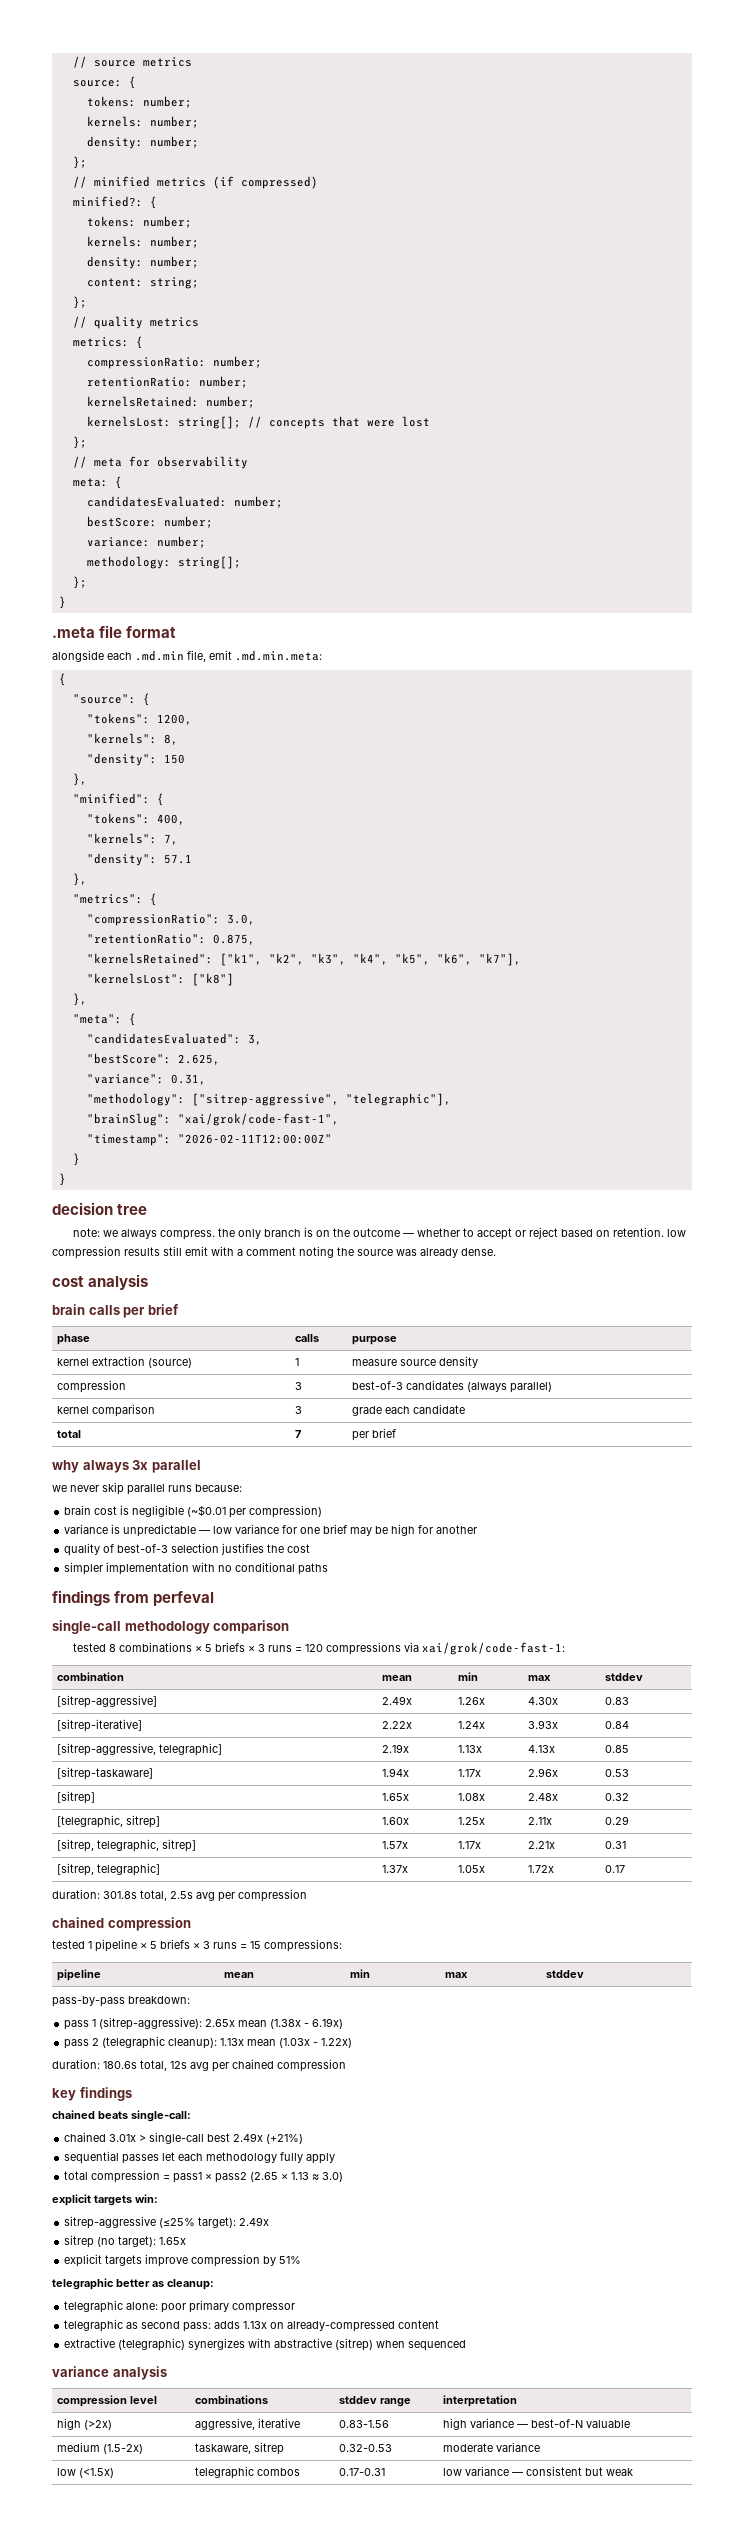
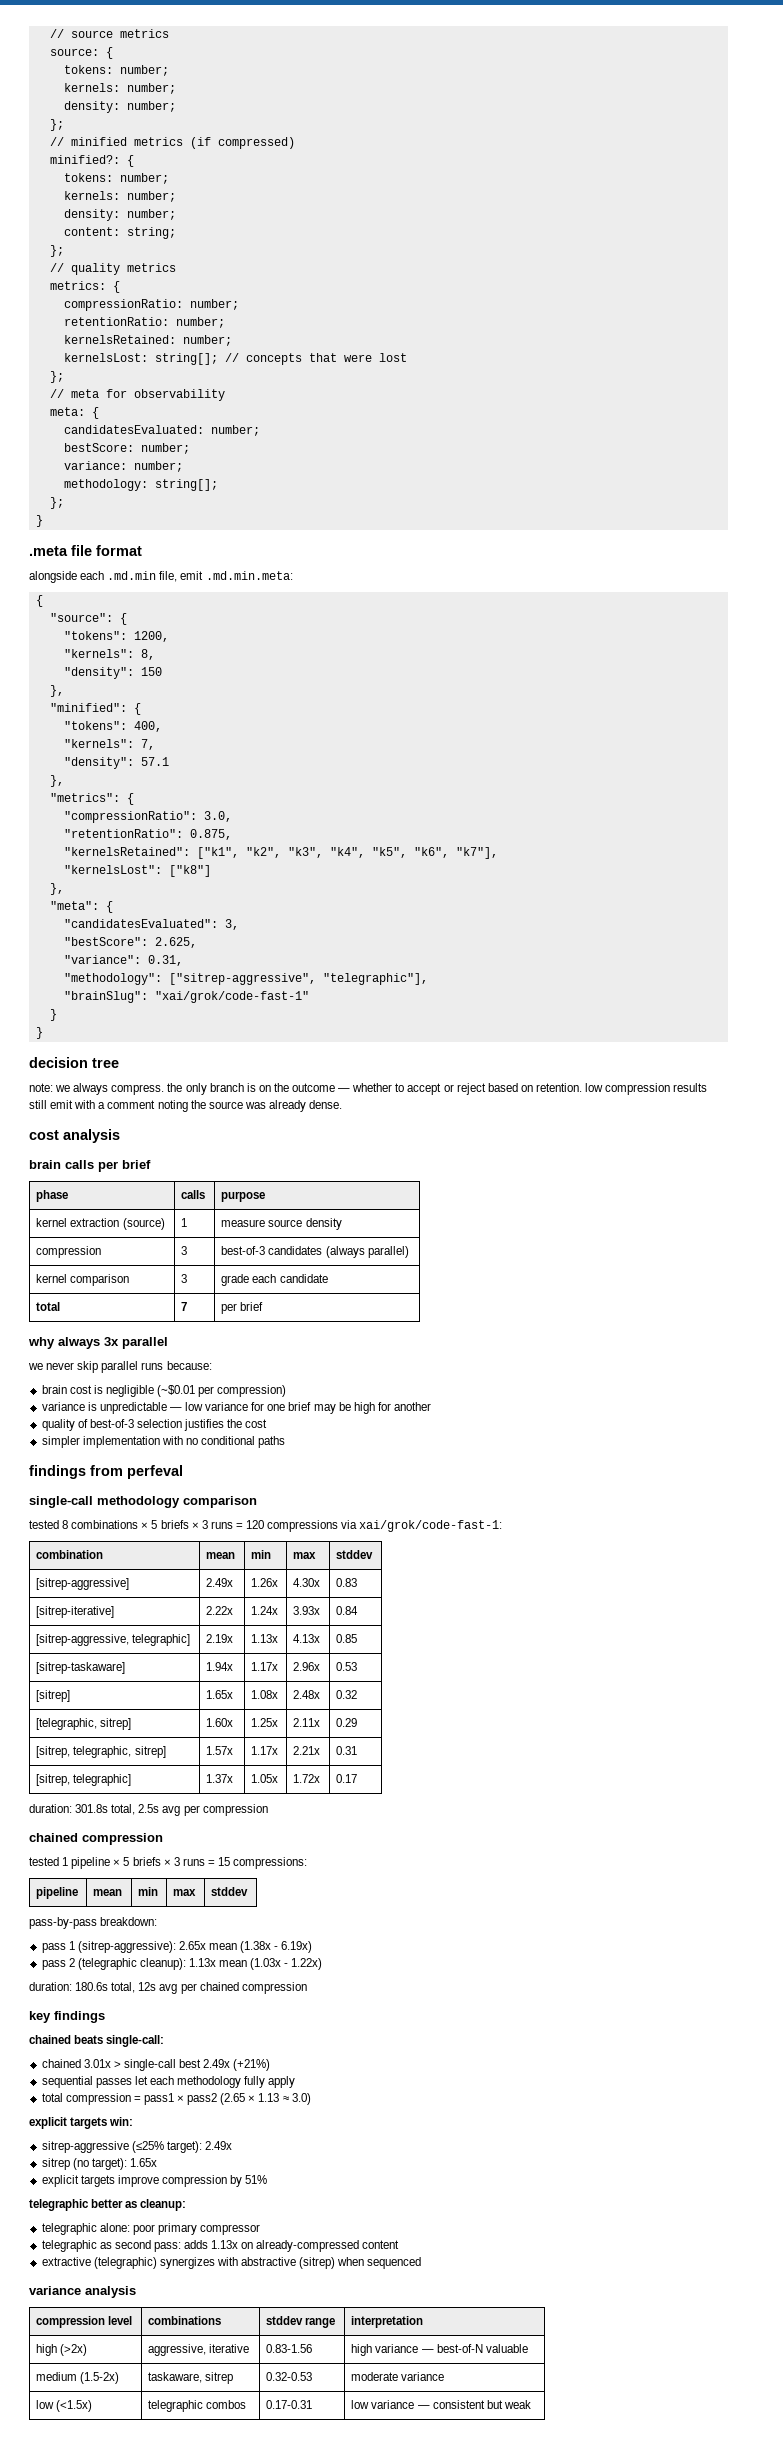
[177,1113,339,1126] [86,1134,332,1146] "xai/grok/code-fast-1", // "timestamp": "2026-02-11T12:00:00Z" -> [154,991,309,1003] "xai/grok/code-fast-1"

